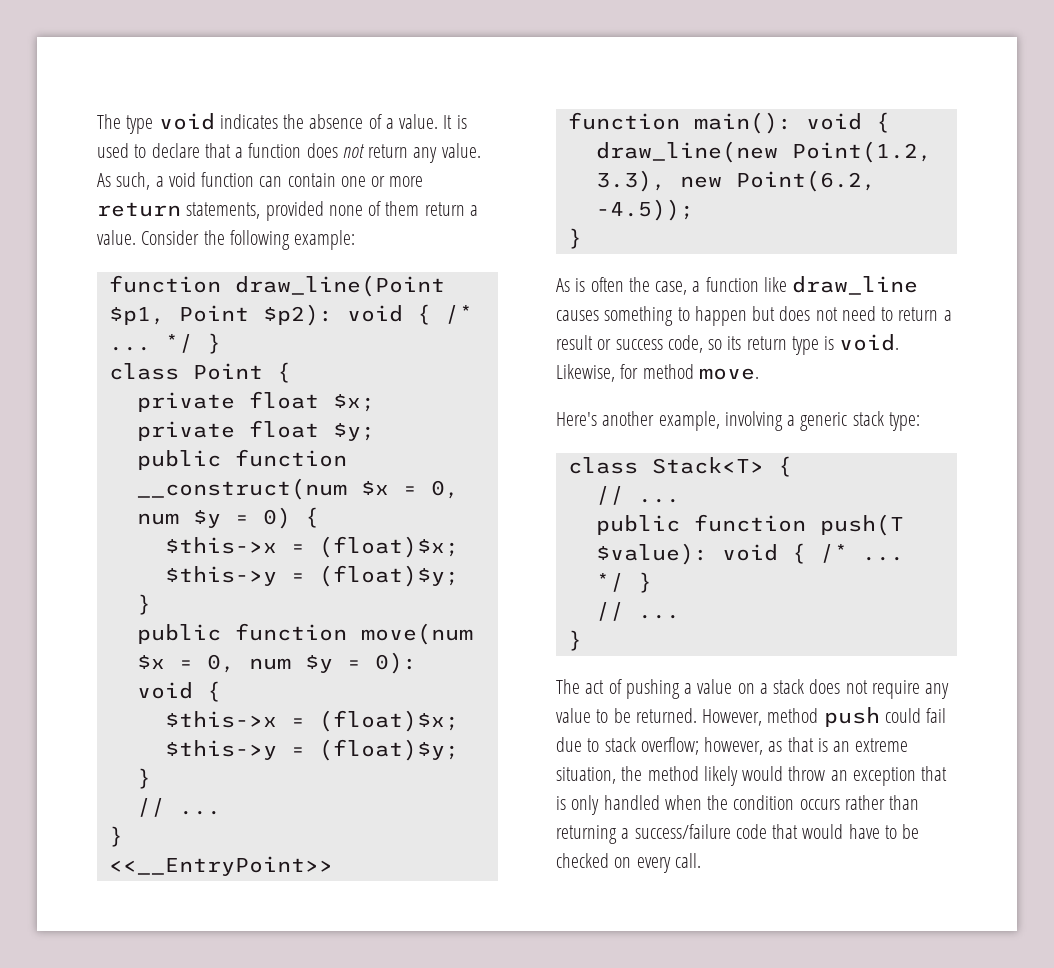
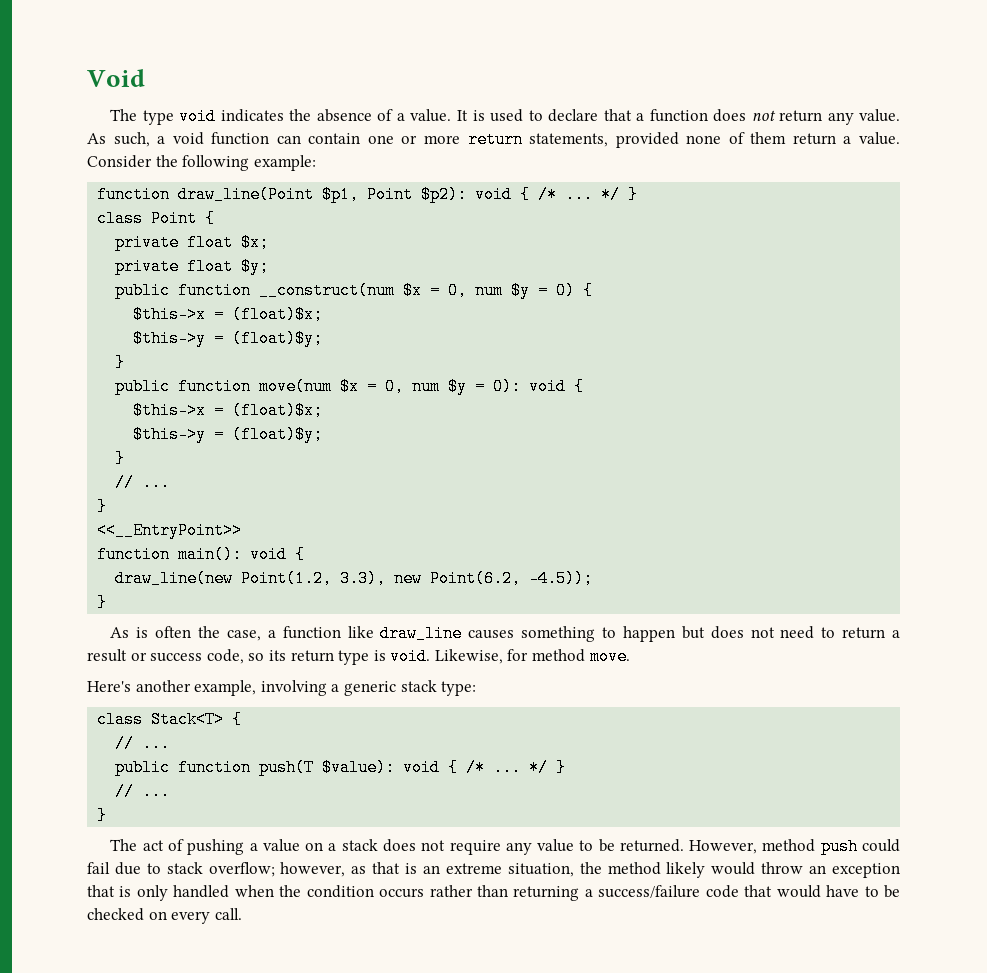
(97, 121) none -> [87,69,145,87] Void //

